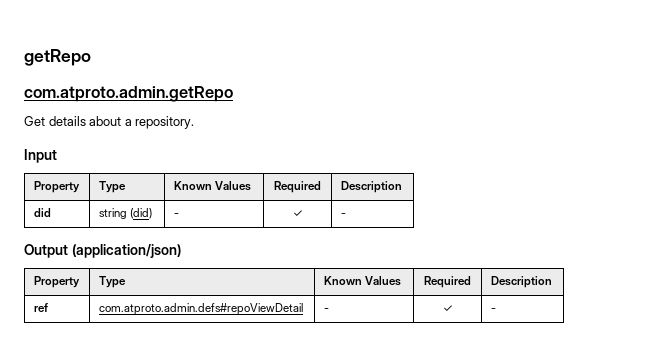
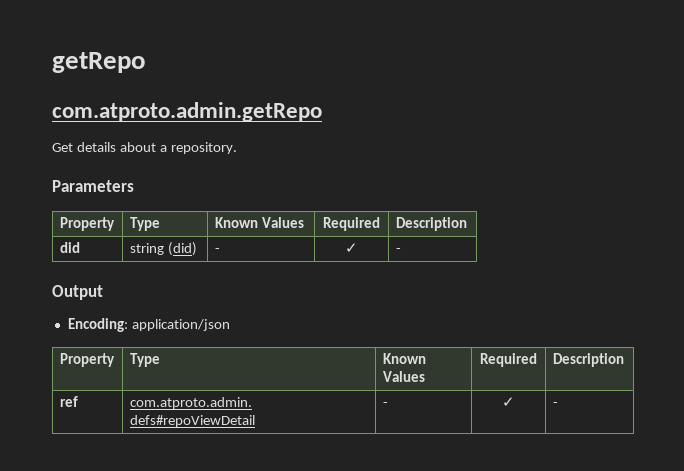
[24,149,57,163] Input -> [52,180,134,192] Parameters
[71,244,181,258] (application/json) -> [67,318,230,332] // Encoding: application/json

